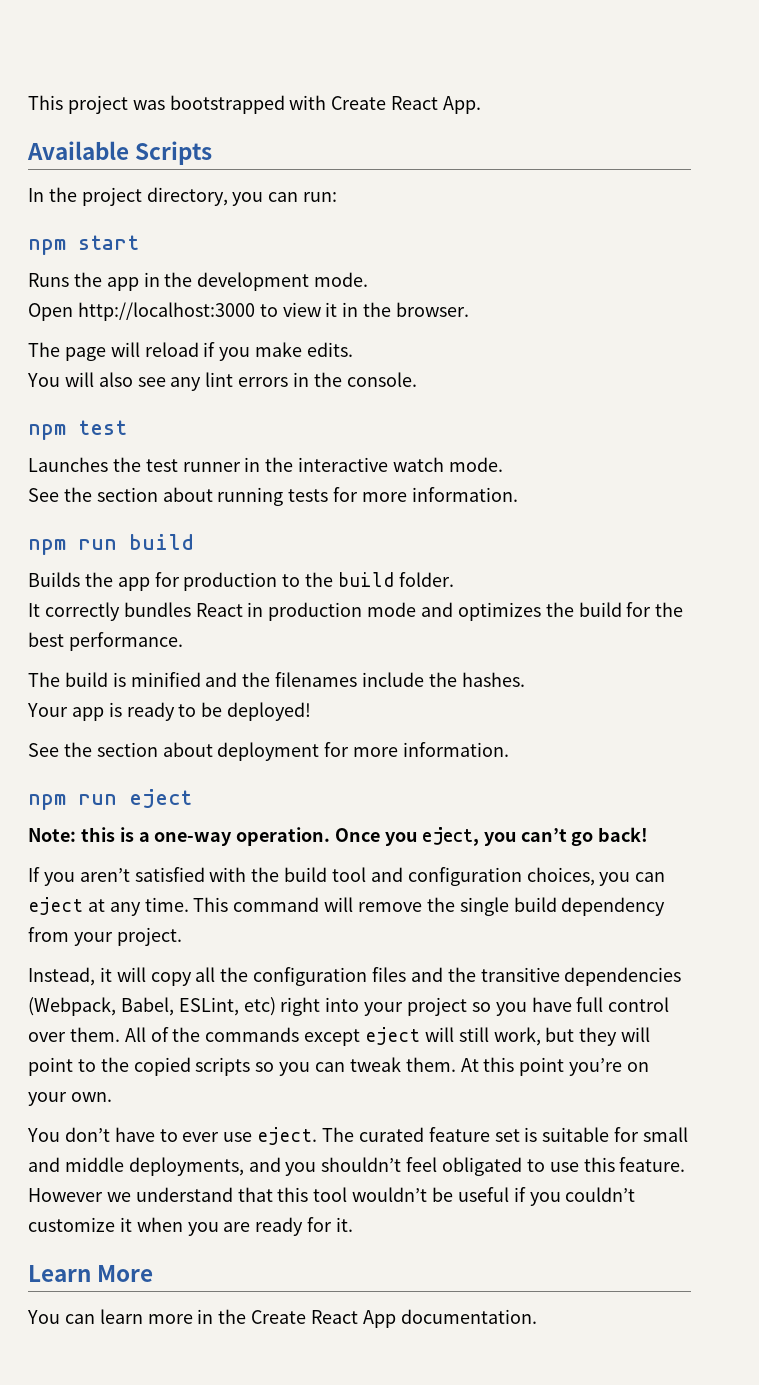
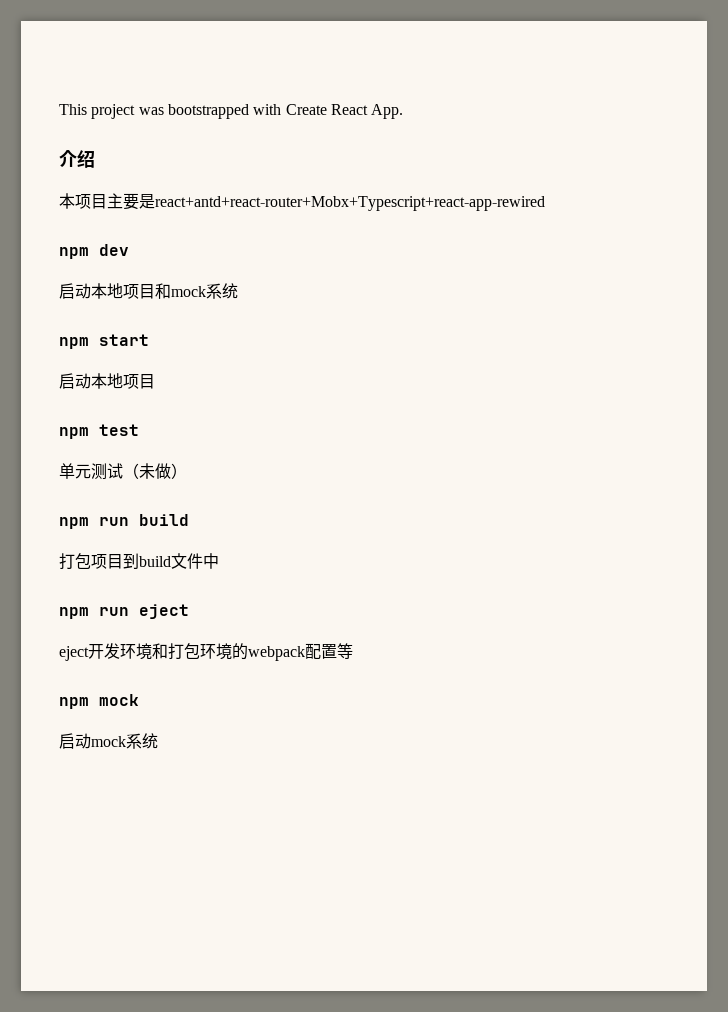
[27,141,213,165] [28,187,338,206] [28,235,139,255] [28,272,369,291] [28,302,470,321] [28,342,354,361] [27,372,417,391] [28,420,127,440] [28,457,503,472] [28,487,518,506] [28,534,194,555] [28,572,454,591] [28,602,684,621] [28,632,183,651] [28,672,525,687] [27,702,312,721] [28,742,510,761] [28,789,192,810] [28,827,649,846] [28,867,666,886] [28,897,666,916] [28,927,182,946] [28,967,682,986] [28,997,670,1016] [28,1027,651,1046] [28,1057,650,1076] [28,1092,112,1106] [27,1127,689,1145] [28,1157,686,1176] [28,1187,636,1206] [28,1217,354,1236] [28,1265,154,1282] [27,1309,537,1328] Available Scripts // In the project directory, you can run: // npm start // Runs the app in the development mode. // Open http://localhost:3000 to view it in the browser. // The page will reload if you make edits. // You will also see any lint errors in the console. // npm test // Launches the test runner in the interactive watch mode. // See the section about running tests for more information. // npm run build // Builds the app for production to the build folder. // It correctly bundles React in production mode and optimizes the build for the best performance. // The build is minified and the filenames include the hashes. // Your app is ready to be deployed! // See the section about deployment for more information. // npm run eject // Note: this is a one-way operation. Once you eject, you can’t go back! // If you aren’t satisfied with the build tool and configuration choices, you can eject at any time. This command will remove the single build dependency from your project. // Instead, it will copy all the configuration files and the transitive dependencies (Webpack, Babel, ESLint, etc) right into your project so you have full control over them. All of the commands except eject will still work, but they will point to the copied scripts so you can tweak them. At this point you’re on your own. // You don’t have to ever use eject. The curated feature set is suitable for small and middle deployments, and you shouldn’t feel obligated to use this feature. However we understand that this tool wouldn’t be useful if you couldn’t customize it when you are ready for it. // Learn More // You can learn more in the Create React App documentation. -> [59,150,95,168] [59,193,545,211] [59,244,129,259] [59,283,238,299] [59,334,149,349] [59,373,155,389] [59,424,139,439] [59,463,187,480] [59,514,189,529] [59,553,219,569] [59,604,189,619] [59,643,353,661] [59,694,139,709] [59,733,158,749] 介绍 // 本项目主要是react+antd+react-router+Mobx+Typescript+react-app-rewired // npm dev // 启动本地项目和mock系统 // npm start // 启动本地项目 // npm test // 单元测试（未做） // npm run build // 打包项目到build文件中 // npm run eject // eject开发环境和打包环境的webpack配置等 // npm mock // 启动mock系统

